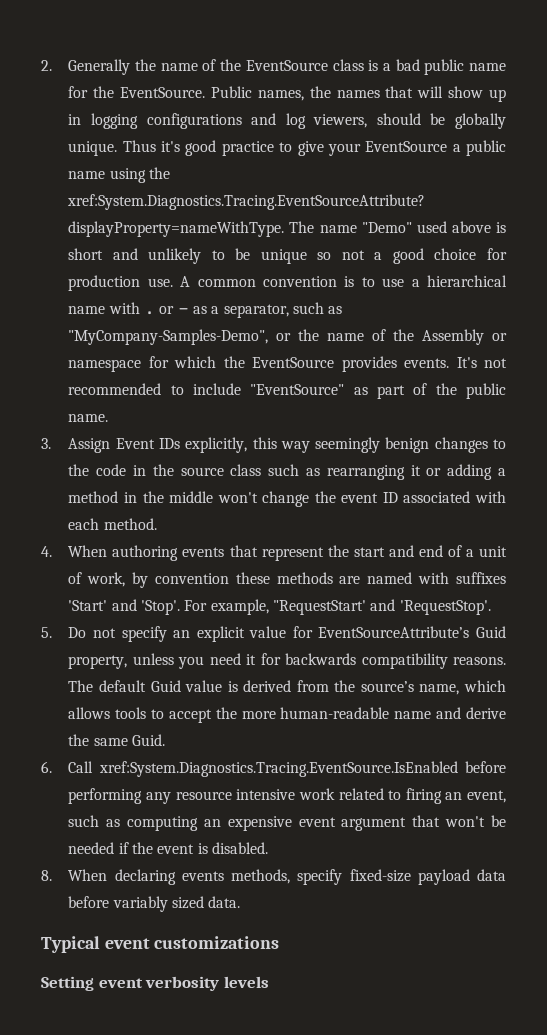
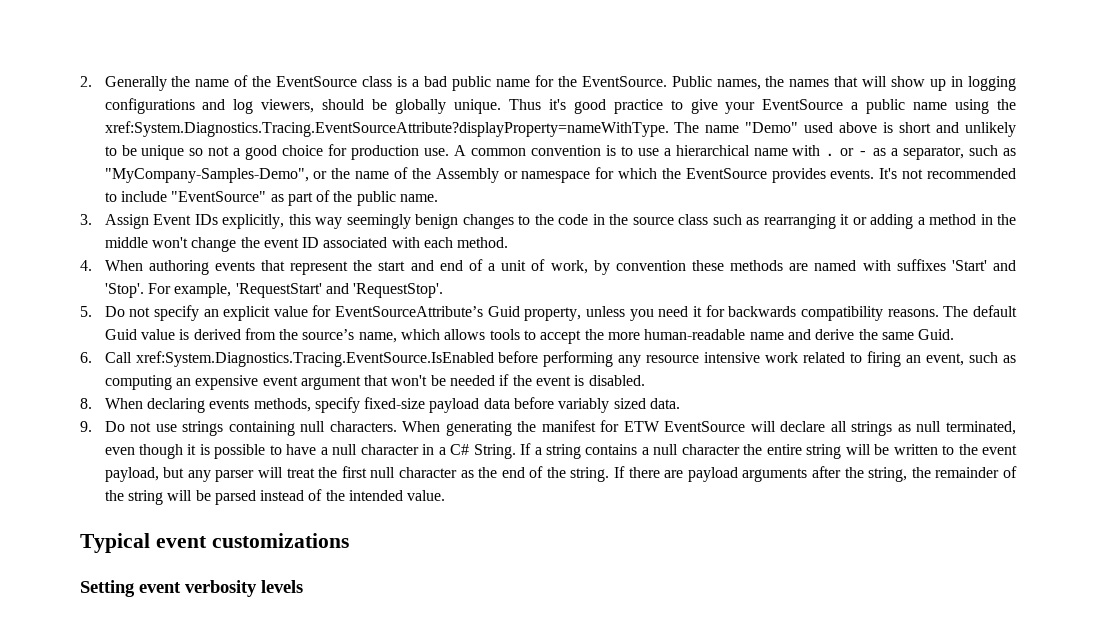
[272,600,366,615] "RequestStart' -> [235,283,322,298] 'RequestStart'
(241, 902) none -> [80,420,1016,436] [104,443,1018,459] [104,466,1018,482] [104,489,446,505] // 9. Do not use strings containing null characters. When generating the manifest for ETW EventSource will declare all strings as null terminated, even though it is possible to have a null character in a C# String. If a string contains a null character the entire string will be written to the event payload, but any parser will treat the first null character as the end of the string. If there are payload arguments after the string, the remainder of the string will be parsed instead of the intended value.

